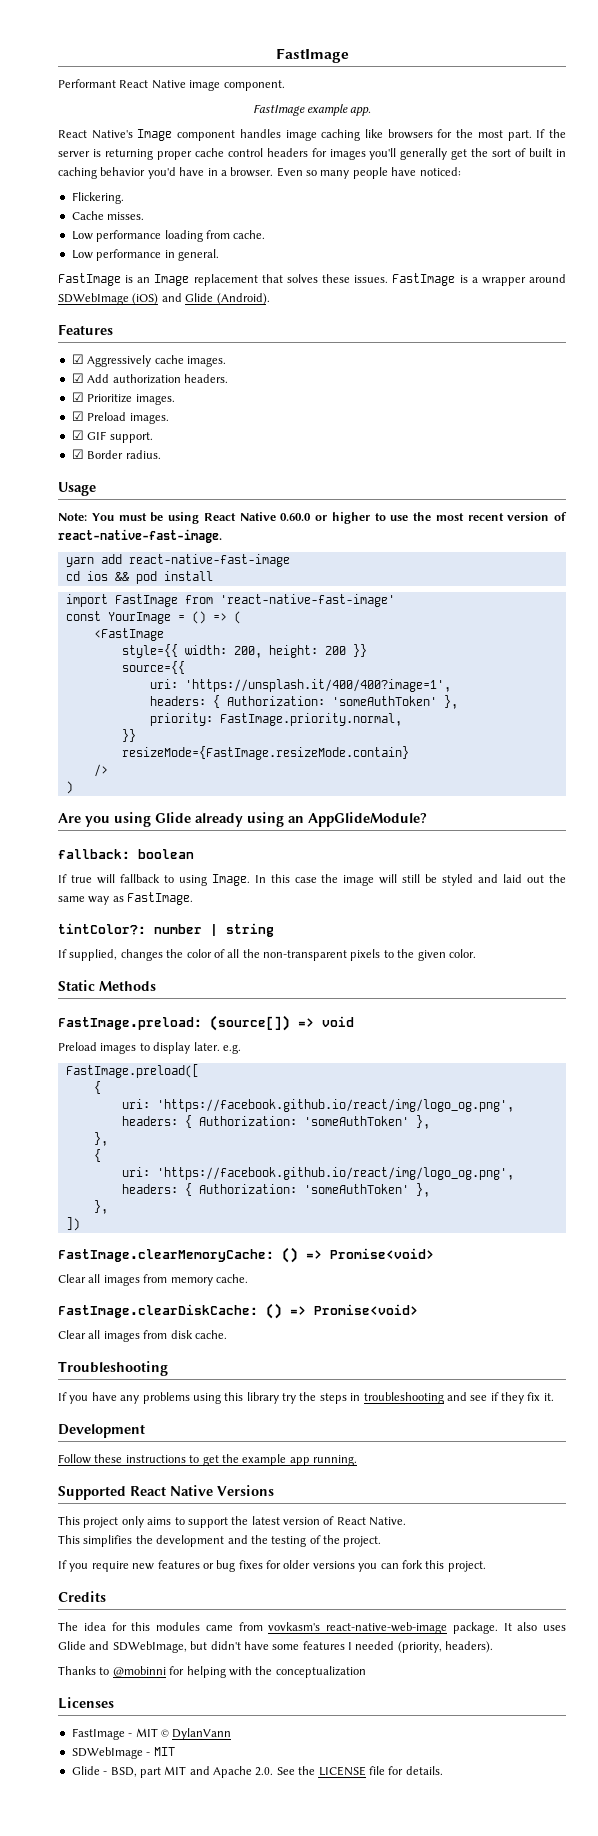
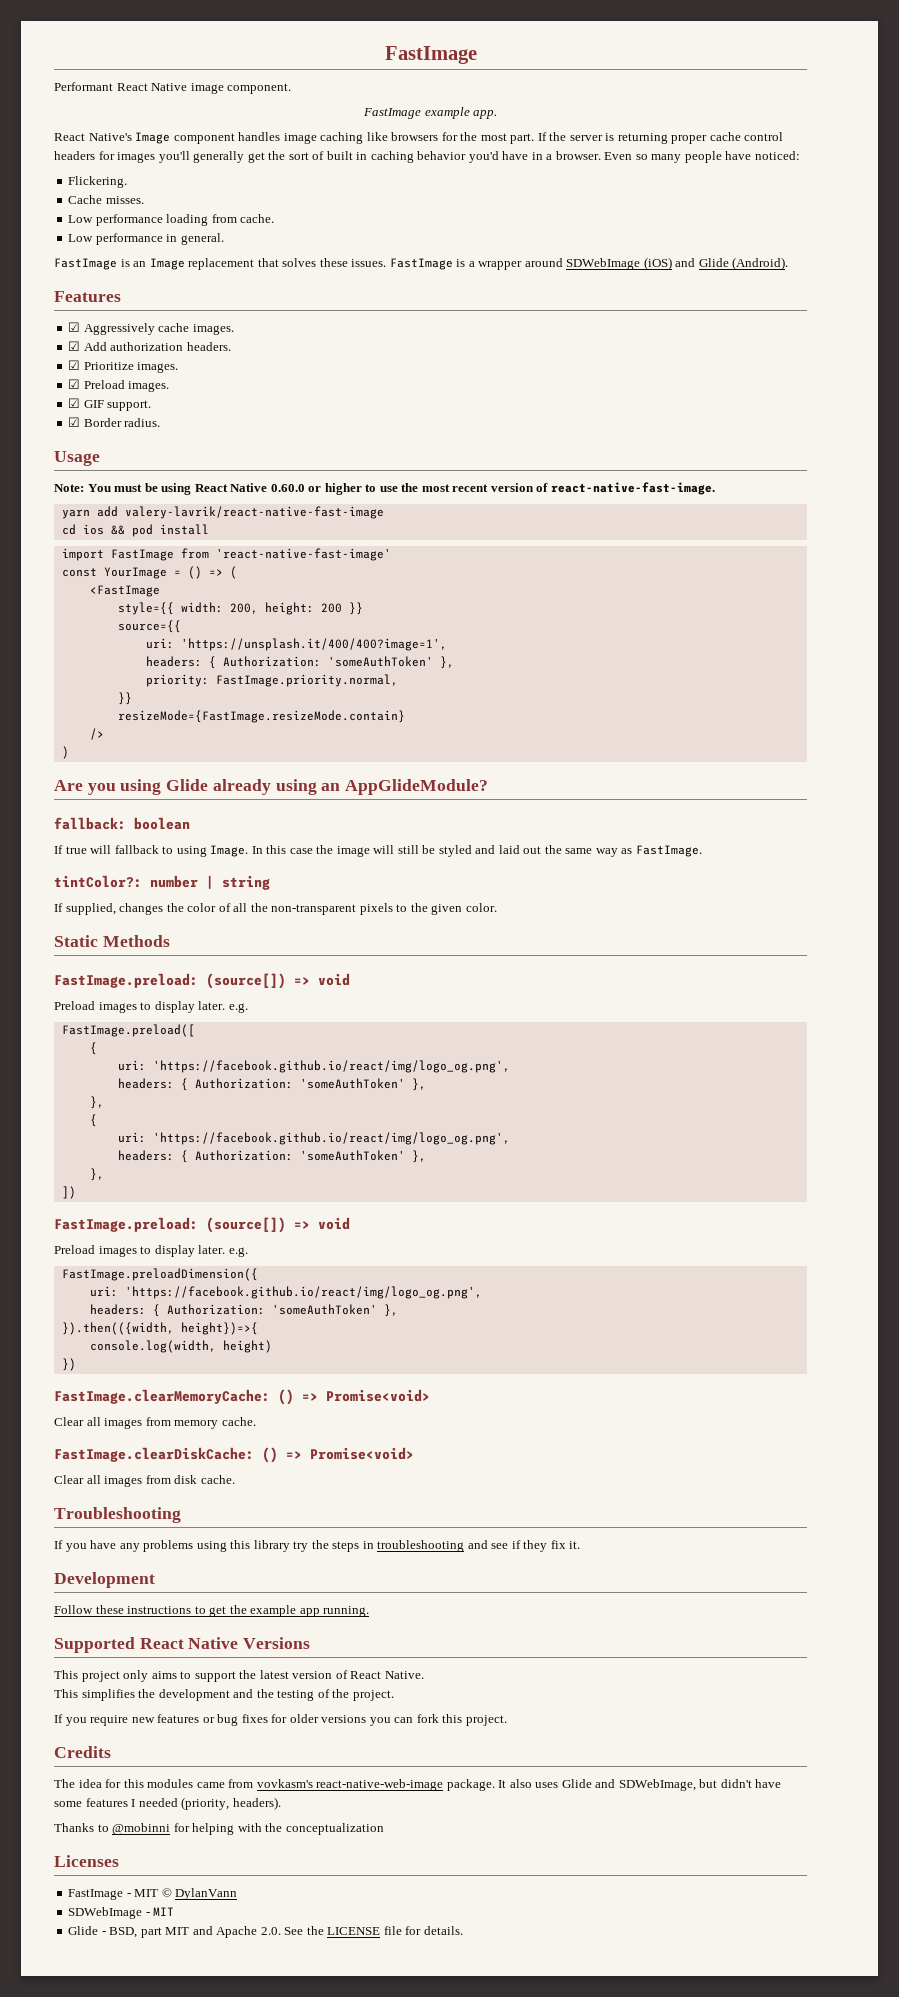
[128,554,290,567] react-native-fast-image -> [124,506,384,519] valery-lavrik/react-native-fast-image
(80, 1224) none -> [54,1217,350,1233] [54,1245,248,1257] [61,1268,258,1281] [89,1286,482,1299] [89,1304,398,1317] [61,1322,258,1335] [89,1340,272,1353] [61,1358,76,1371] // FastImage.preload: (source[]) => void // Preload images to display later. e.g. // FastImage.preloadDimension({ // uri: 'https://facebook.github.io/react/img/logo_og.png', // headers: { Authorization: 'someAuthToken' }, // }).then(({width, height})=>{ // console.log(width, height) // })

